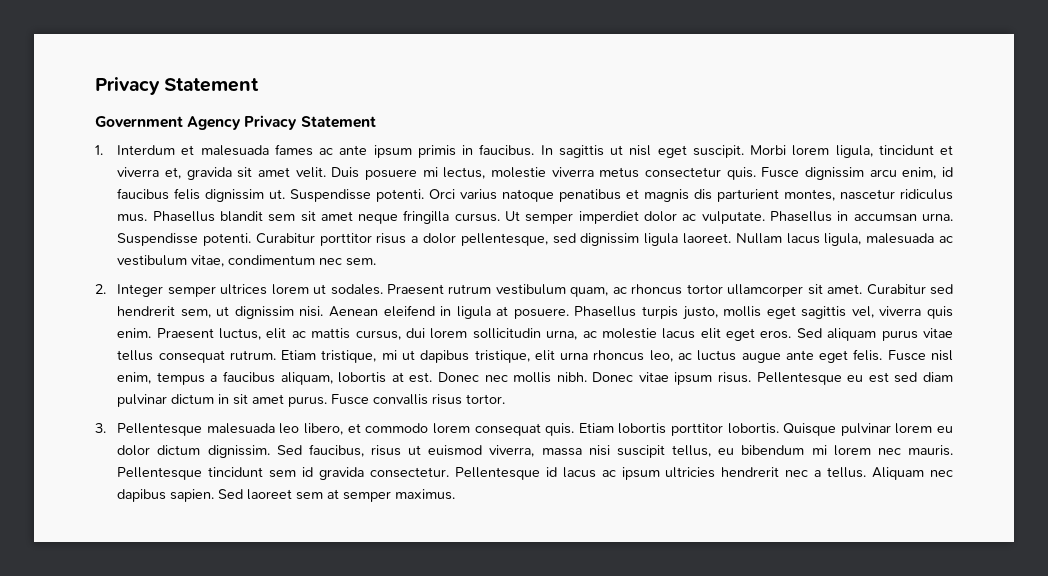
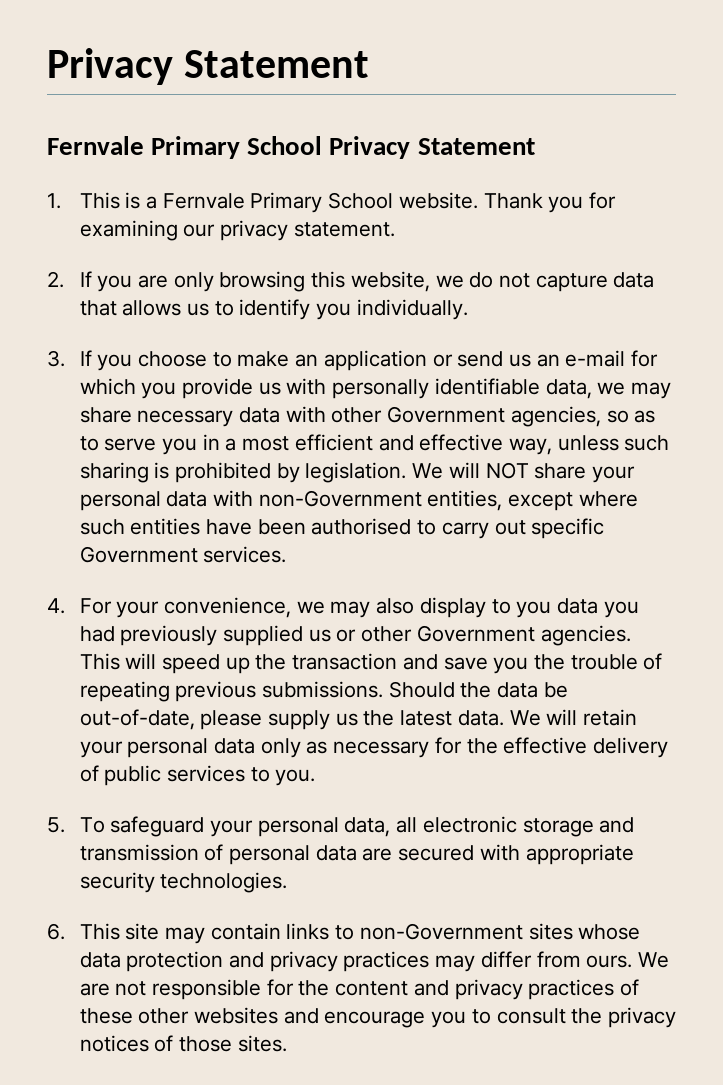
[95,77,260,95] [95,116,242,130] Privacy Statement // Government Agency -> [47,48,370,85] [47,136,323,159] Privacy Statement // Fernvale Primary School
[117,144,953,158] [117,167,953,180] [117,188,953,202] [117,210,953,224] [117,233,953,246] [117,255,377,267] [95,284,954,297] [117,305,954,320] [117,328,954,341] [117,349,954,363] [117,371,953,385] [117,394,506,407] [95,423,953,436] [117,444,954,458] [117,467,954,480] [117,489,456,502] Interdum et malesuada fames ac ante ipsum primis in faucibus. In sagittis ut nisl eget suscipit. Morbi lorem ligula, tincidunt et viverra et, gravida sit amet velit. Duis posuere mi lectus, molestie viverra metus consectetur quis. Fusce dignissim arcu enim, id faucibus felis dignissim ut. Suspendisse potenti. Orci varius natoque penatibus et magnis dis parturient montes, nascetur ridiculus mus. Phasellus blandit sem sit amet neque fringilla cursus. Ut semper imperdiet dolor ac vulputate. Phasellus in accumsan urna. Suspendisse potenti. Curabitur porttitor risus a dolor pellentesque, sed dignissim ligula laoreet. Nullam lacus ligula, malesuada ac vestibulum vitae, condimentum nec sem. // 2. Integer semper ultrices lorem ut sodales. Praesent rutrum vestibulum quam, ac rhoncus tortor ullamcorper sit amet. Curabitur sed hendrerit sem, ut dignissim nisi. Aenean eleifend in ligula at posuere. Phasellus turpis justo, mollis eget sagittis vel, viverra quis enim. Praesent luctus, elit ac mattis cursus, dui lorem sollicitudin urna, ac molestie lacus elit eget eros. Sed aliquam purus vitae tellus consequat rutrum. Etiam tristique, mi ut dapibus tristique, elit urna rhoncus leo, ac luctus augue ante eget felis. Fusce nisl enim, tempus a faucibus aliquam, lobortis at est. Donec nec mollis nibh. Donec vitae ipsum risus. Pellentesque eu est sed diam pulvinar dictum in sit amet purus. Fusce convallis risus tortor. // 3. Pellentesque malesuada leo libero, et commodo lorem consequat quis. Etiam lobortis porttitor lobortis. Quisque pulvinar lorem eu dolor dictum dignissim. Sed faucibus, risus ut euismod viverra, massa nisi suscipit tellus, eu bibendum mi lorem nec mauris. Pellentesque tincidunt sem id gravida consectetur. Pellentesque id lacus ac ipsum ultricies hendrerit nec a tellus. Aliquam nec dapibus sapien. Sed laoreet sem at semper maximus. -> [79,192,616,213] [79,220,395,241] [47,271,655,292] [79,299,468,320] [47,350,658,371] [79,378,671,399] [79,406,656,427] [79,434,670,455] [79,462,635,483] [79,490,638,511] [79,518,605,539] [79,546,287,563] [47,597,639,618] [79,625,631,646] [79,653,663,674] [79,681,568,702] [79,709,637,730] [79,737,668,758] [79,765,316,786] [47,816,635,837] [79,844,634,865] [79,872,288,893] [47,923,641,944] [79,951,669,972] [79,979,639,1000] [79,1007,676,1028] [79,1035,287,1052] This is a Fernvale Primary School website. Thank you for examining our privacy statement. // 2. If you are only browsing this website, we do not capture data that allows us to identify you individually. // 3. If you choose to make an application or send us an e-mail for which you provide us with personally identifiable data, we may share necessary data with other Government agencies, so as to serve you in a most efficient and effective way, unless such sharing is prohibited by legislation. We will NOT share your personal data with non-Government entities, except where such entities have been authorised to carry out specific Government services. // 4. For your convenience, we may also display to you data you had previously supplied us or other Government agencies. This will speed up the transaction and save you the trouble of repeating previous submissions. Should the data be out-of-date, please supply us the latest data. We will retain your personal data only as necessary for the effective delivery of public services to you. // 5. To safeguard your personal data, all electronic storage and transmission of personal data are secured with appropriate security technologies. // 6. This site may contain links to non-Government sites whose data protection and privacy practices may differ from ours. We are not responsible for the content and privacy practices of these other websites and encourage you to consult the privacy notices of those sites.

